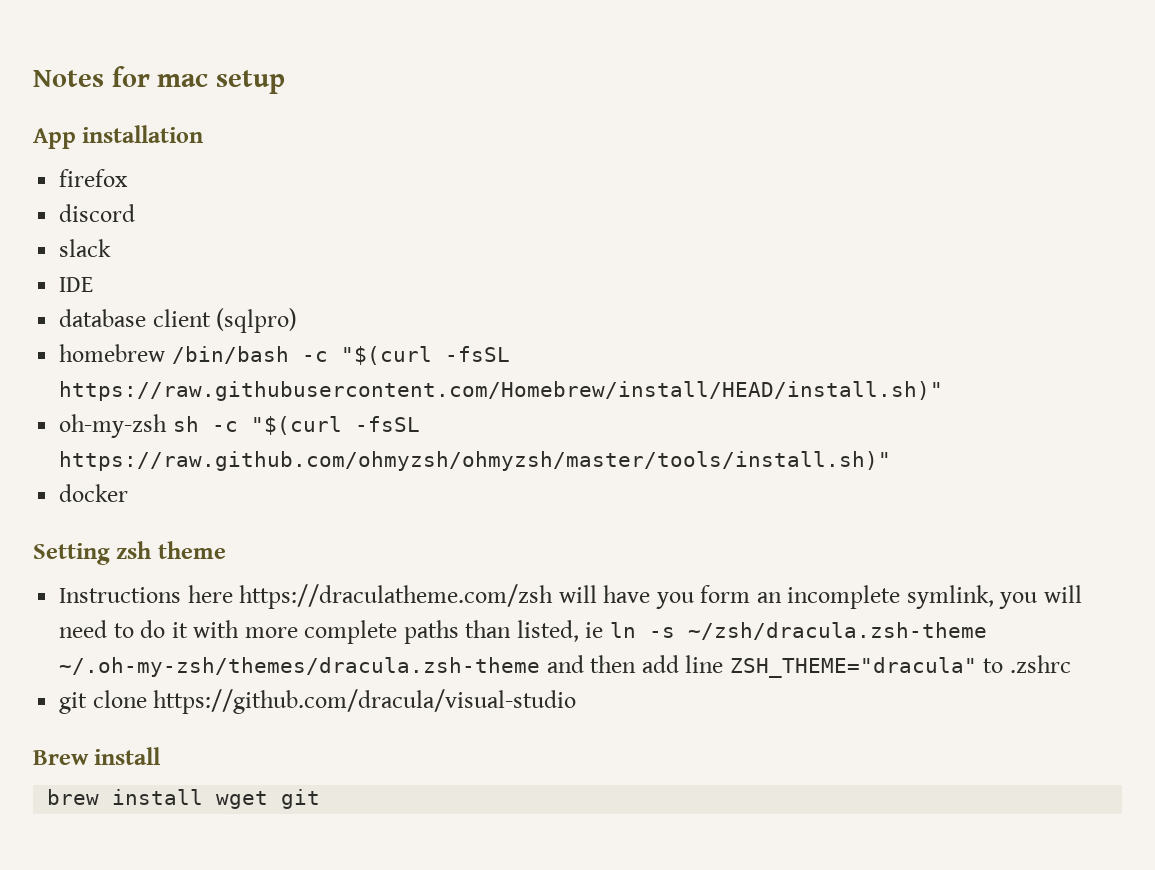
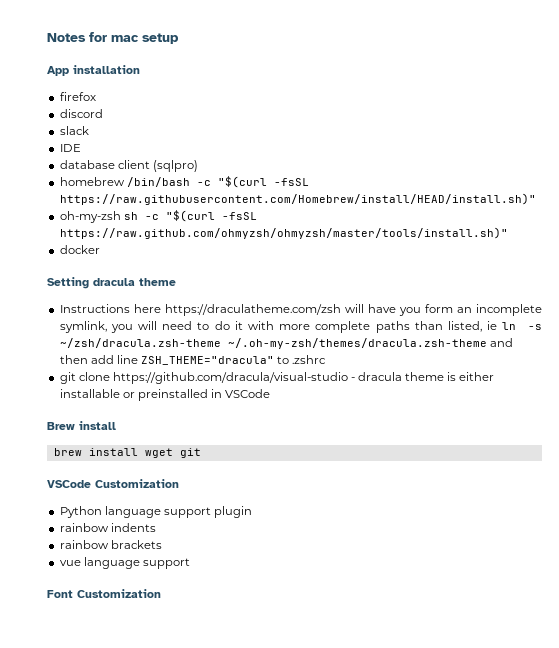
[116,541,152,559] zsh -> [93,278,135,286] dracula
(577, 701) none -> [350,372,495,381] [59,389,271,401] - dracula theme is either installable or preinstalled in VSCode
(321, 799) none -> [47,479,179,488] [59,506,252,518] [59,523,156,532] [59,540,162,549] [59,557,190,569] [47,589,161,598] // VSCode Customization // Python language support plugin // rainbow indents // rainbow brackets // vue language support // Font Customization

